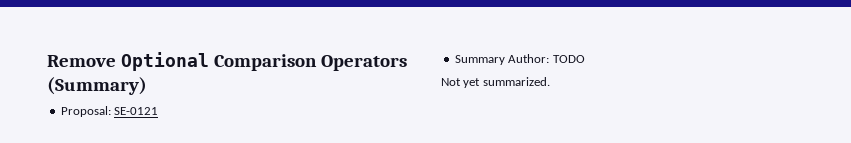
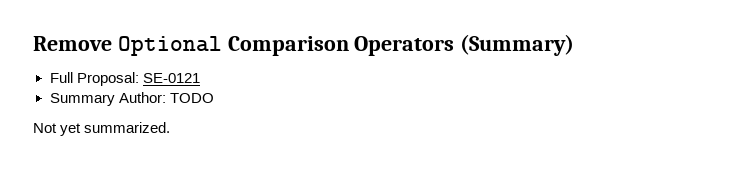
(147, 86) none -> [49,72,73,83] Full

